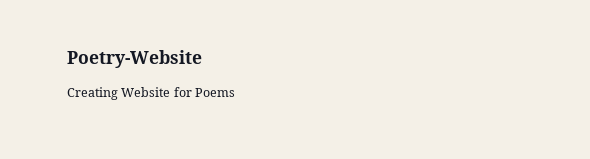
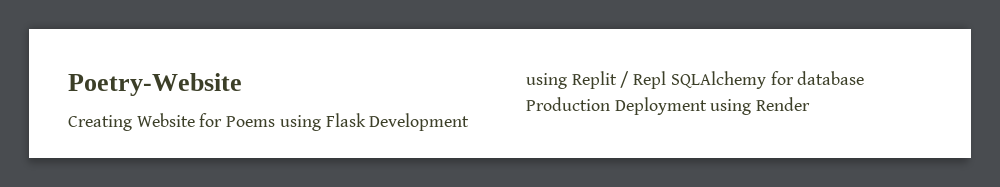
(236, 92) none -> [279,113,470,131] [526,71,865,89] [526,97,811,115] using Flask Development using Replit / Repl SQLAlchemy for database Production Deployment using Render

